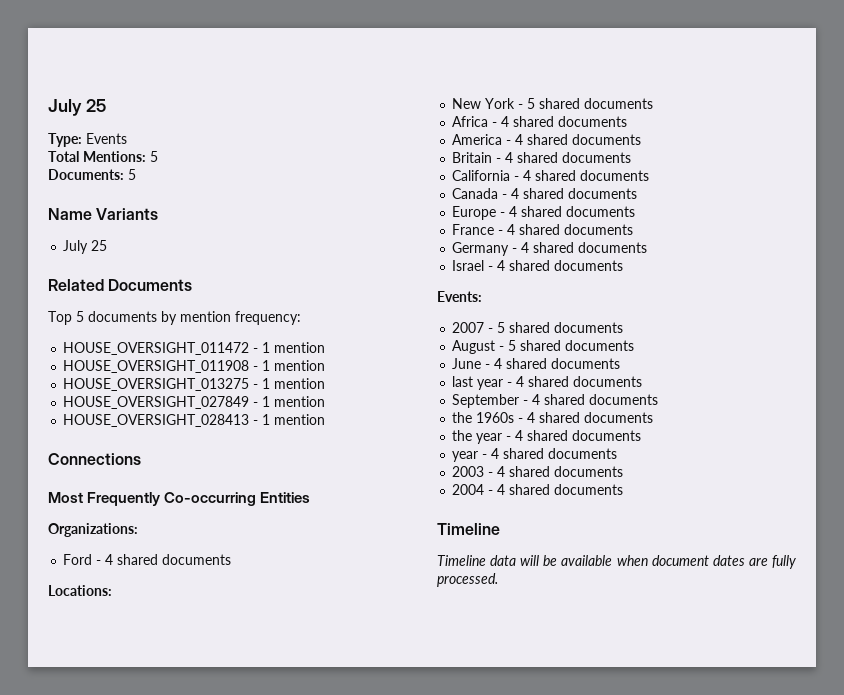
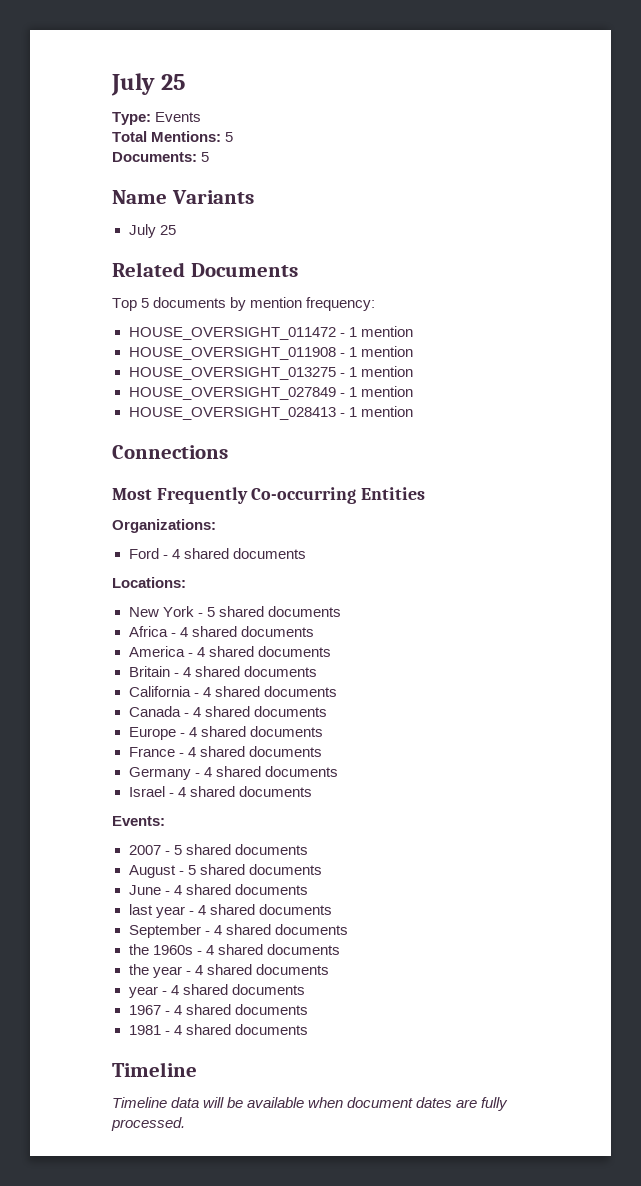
[452,466,624,477] [452,484,485,495] 2003 - 4 shared documents // 2004 -> [128,1004,308,1015] [128,1025,161,1035] 1967 - 4 shared documents // 1981

